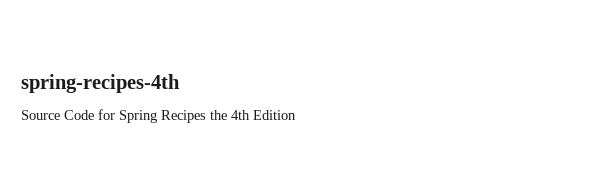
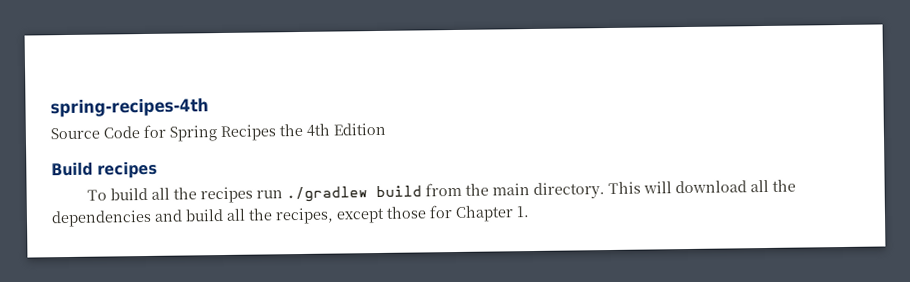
(296, 115) none -> [51,160,158,179] [86,179,796,204] [51,205,529,228] // Build recipes // To build all the recipes run ./gradlew build from the main directory. This will download all the dependencies and build all the recipes, except those for Chapter 1.

